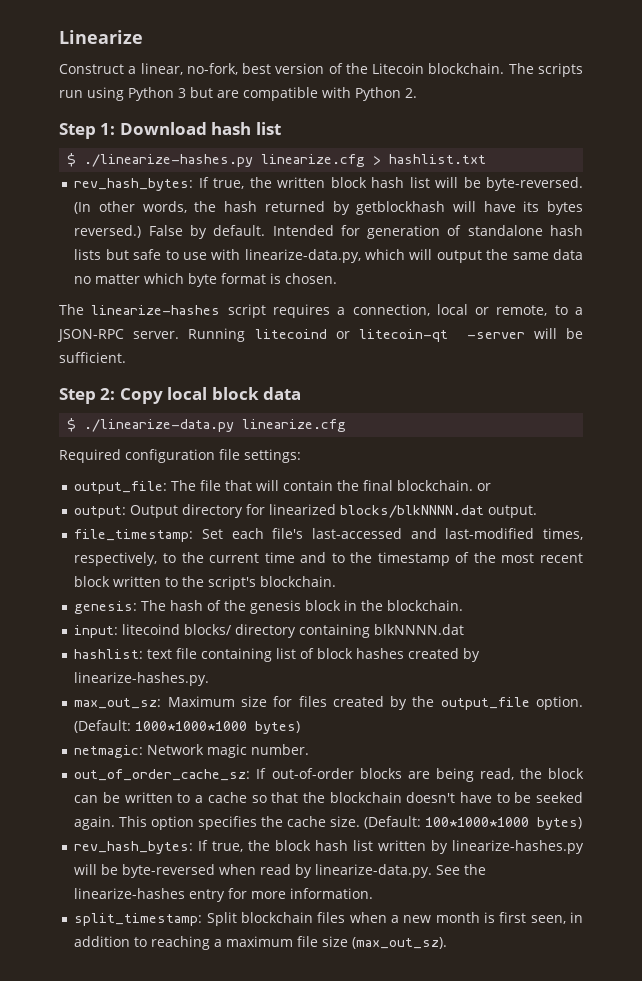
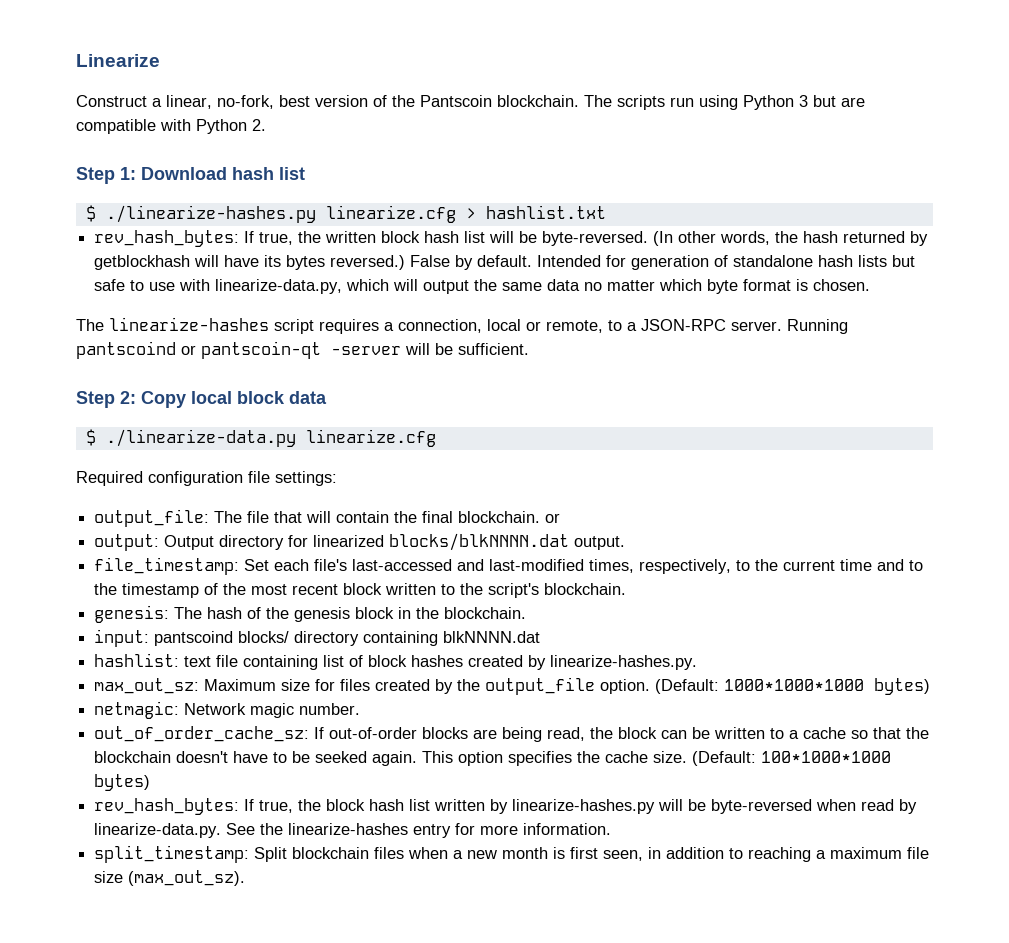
[372,63,425,74] Litecoin -> [420,95,492,107] Pantscoin
[254,329,449,342] litecoind or litecoin-qt -> [76,341,321,359] pantscoind or pantscoin-qt
[122,624,181,635] litecoind -> [154,631,234,646] pantscoind

